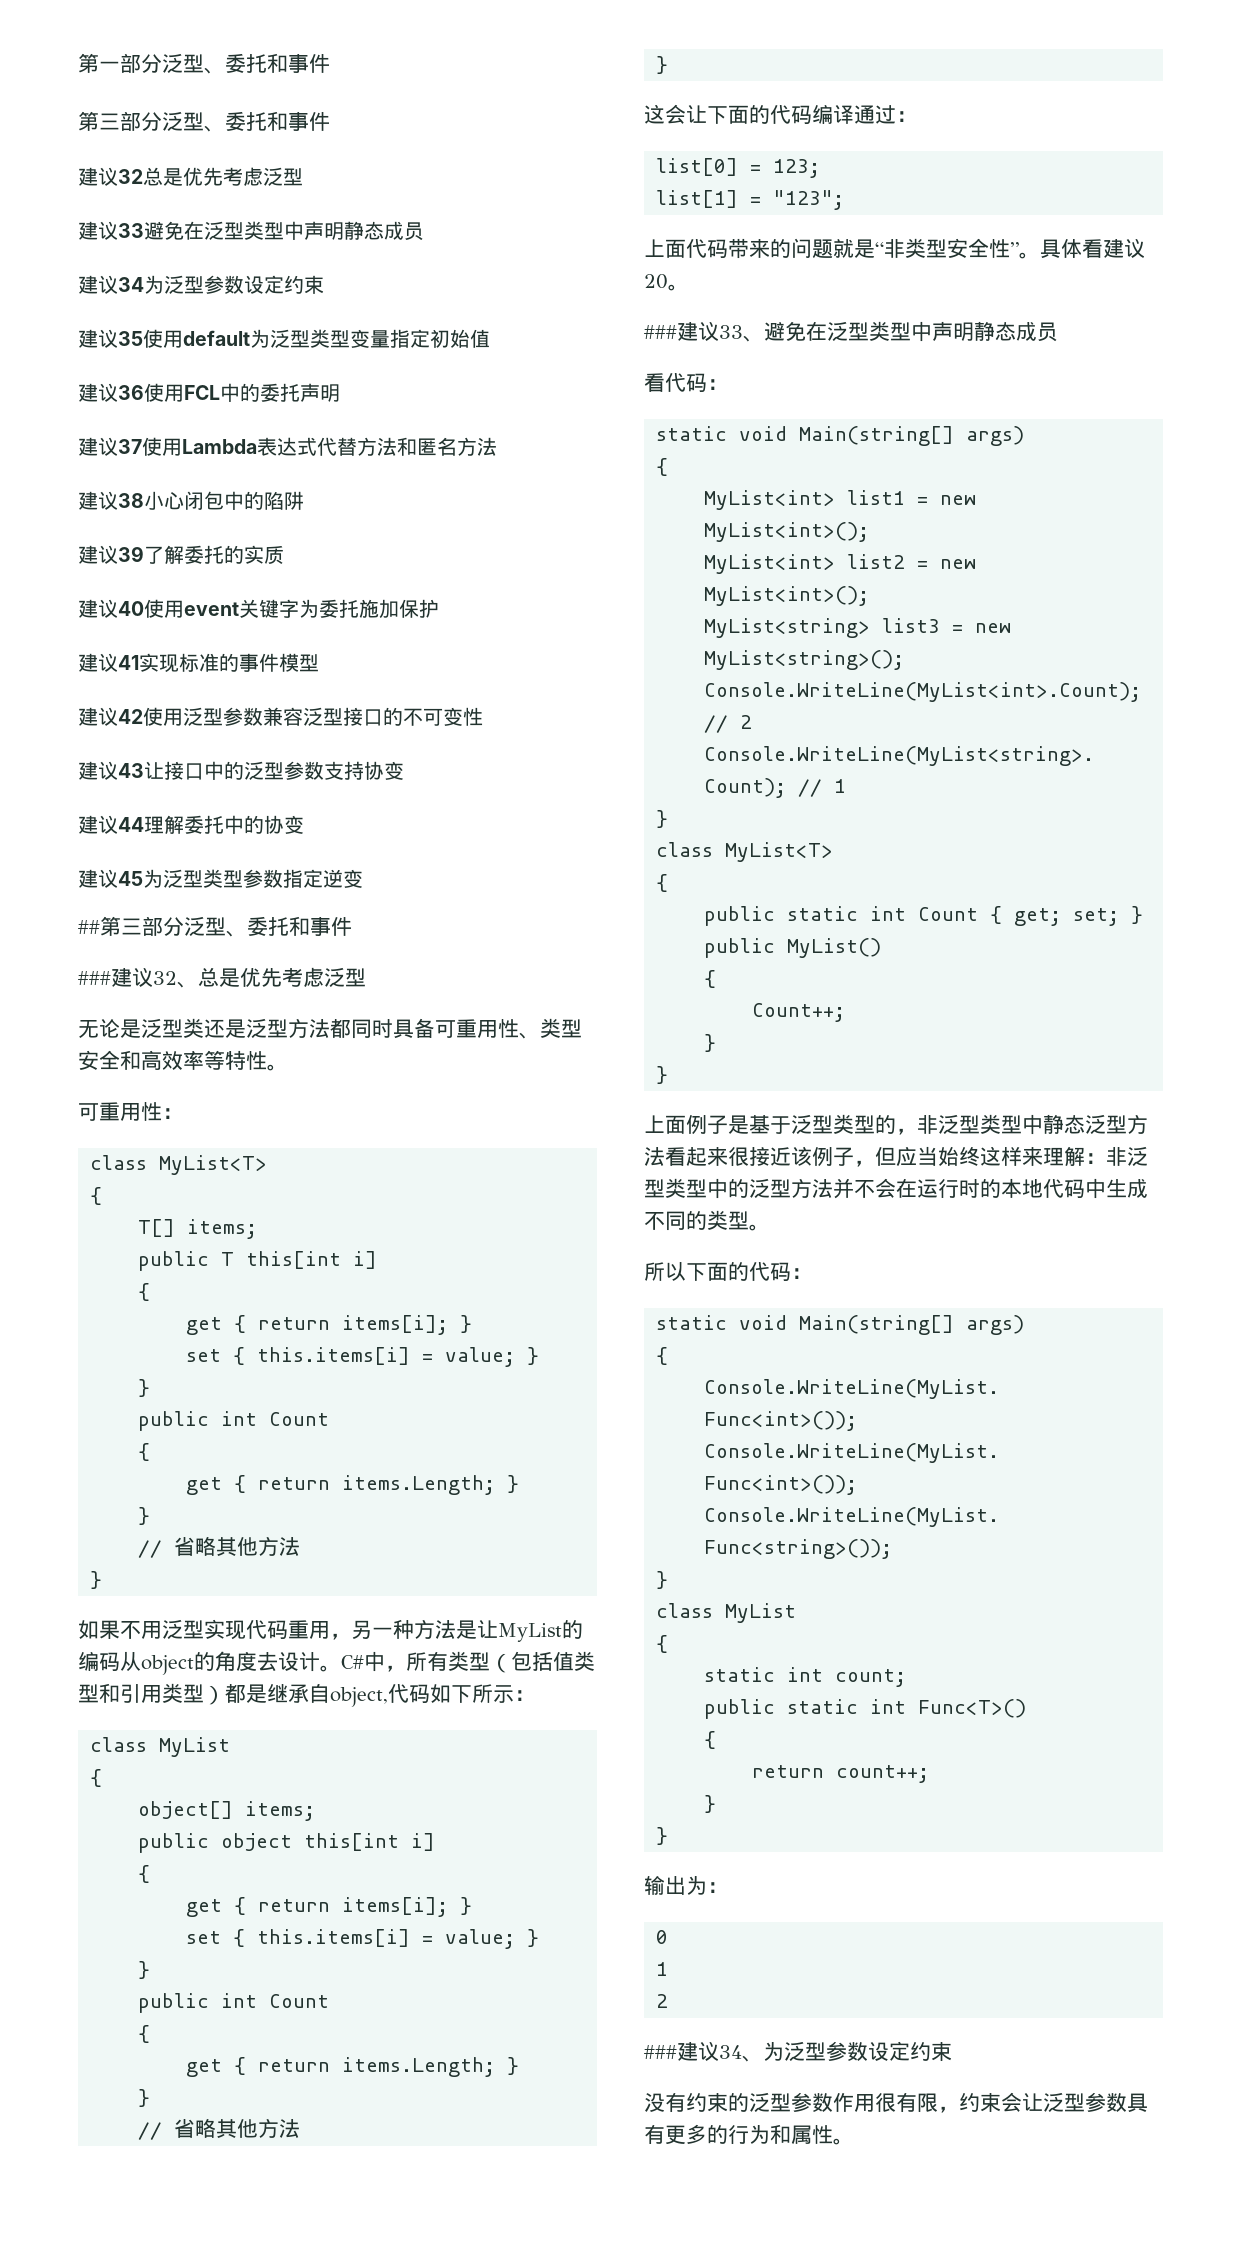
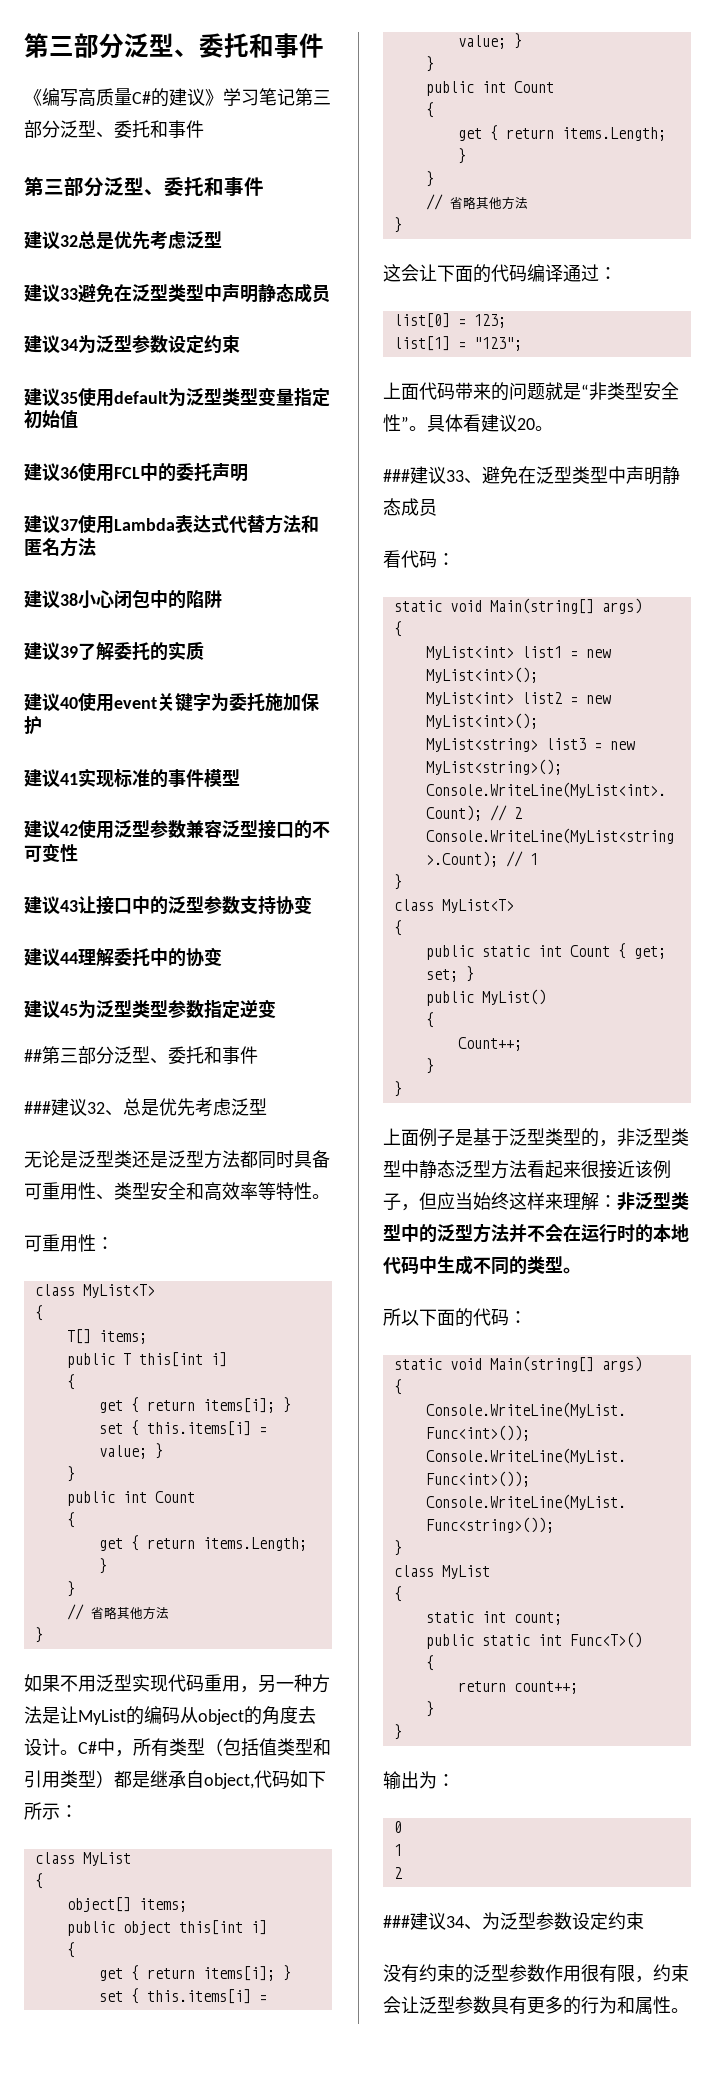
[78,53,120,73] 第一 -> [24,33,324,59] [24,88,331,107] 第三部分泛型、委托和事件 // 《编写高质量C#的建议》学习笔记第三

